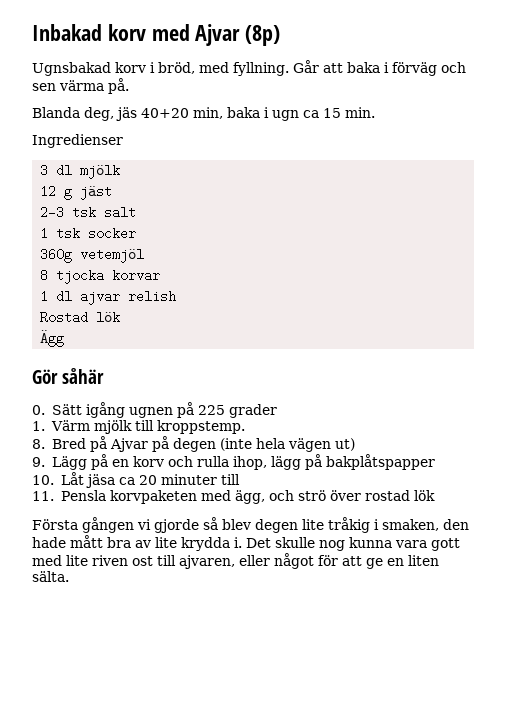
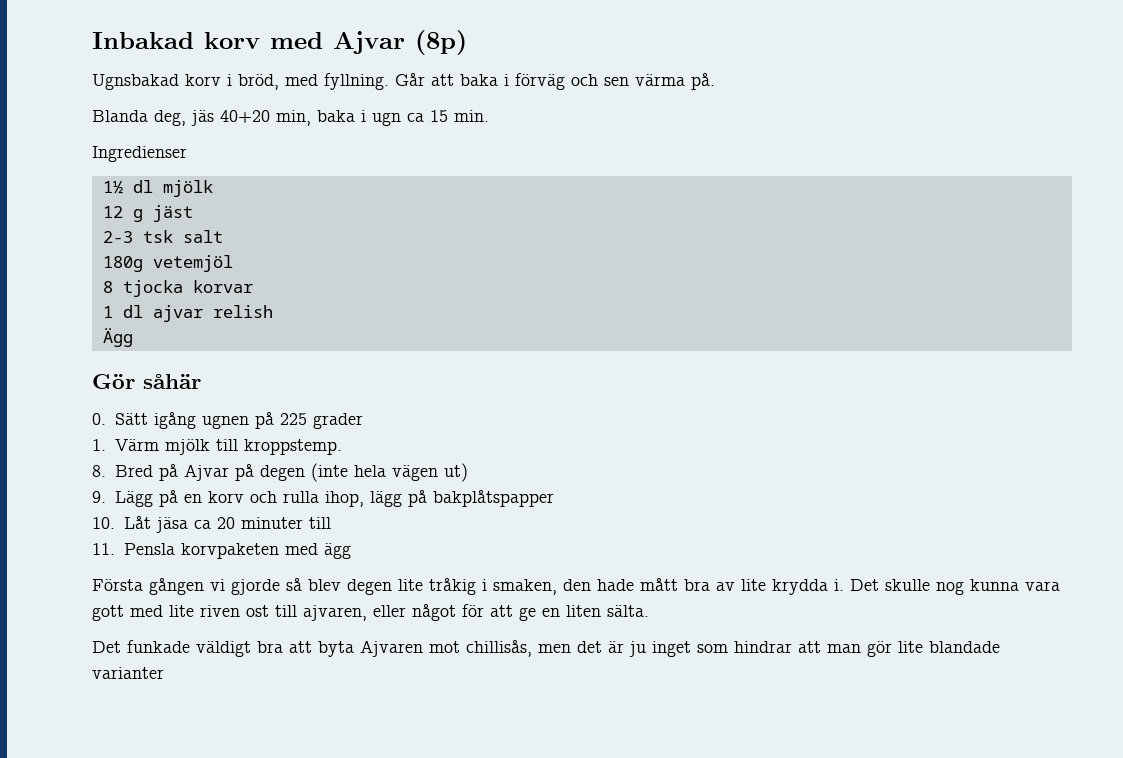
[40,164,49,177] 3 -> [102,181,123,194] 1½
[40,227,137,240] [40,248,73,263] 1 tsk socker // 360g -> [102,256,143,272] 180g
[40,311,121,324] // Rostad lök -> (273, 311) none
[234,490,435,504] ägg, och strö över rostad lök -> [323,543,351,559] ägg
(69, 576) none -> [92,640,1000,657] [92,667,164,679] // Det funkade väldigt bra att byta Ajvaren mot chillisås, men det är ju inget som hindrar att man gör lite blandade varianter

